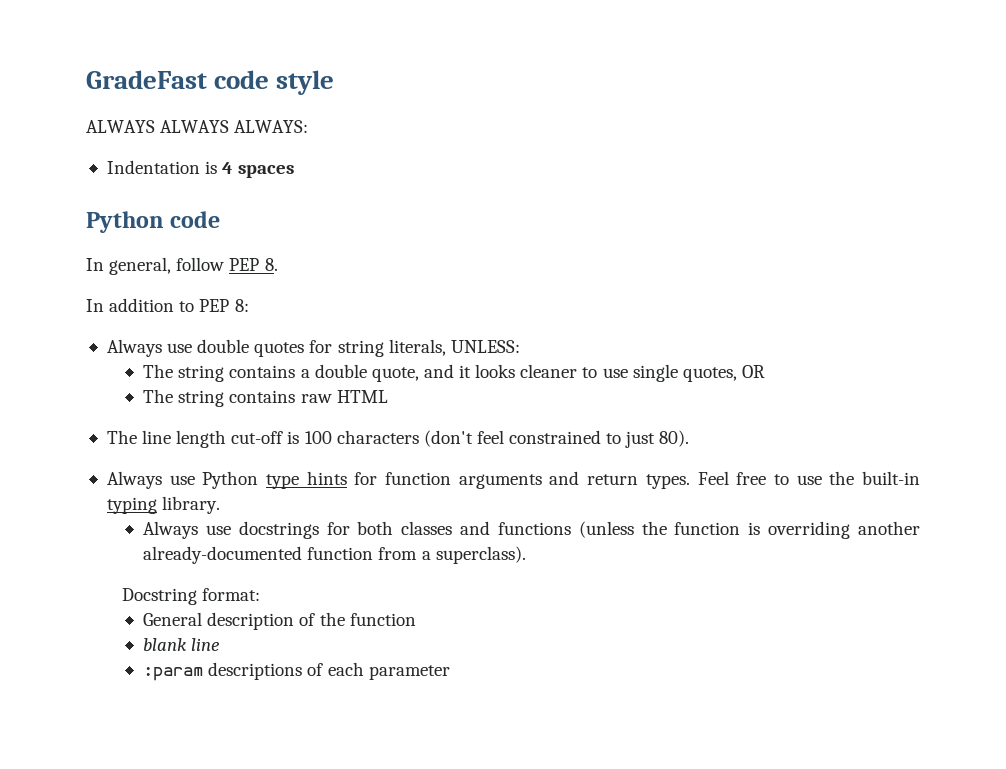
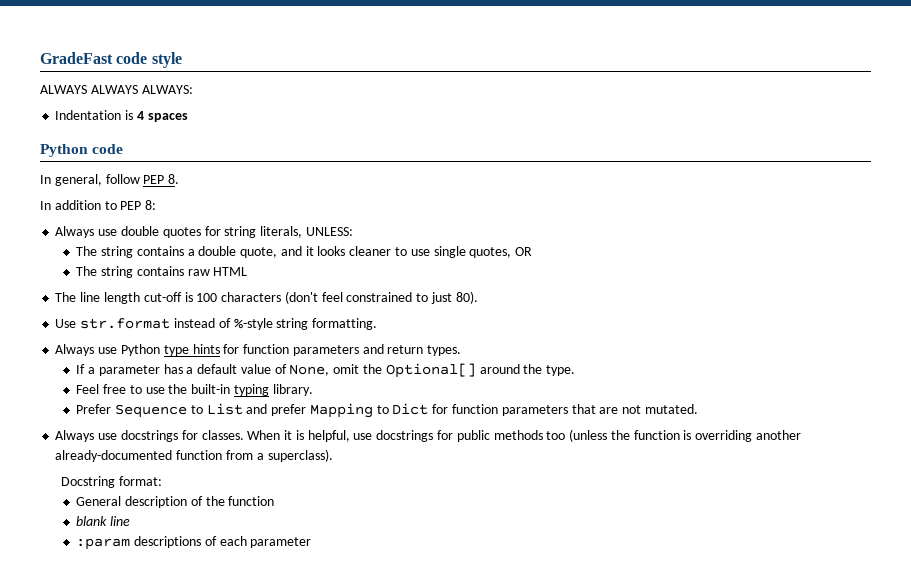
(690, 438) none -> [55,318,378,330] // Use str.format instead of %-style string formatting.
[458,474,542,489] arguments -> [292,345,359,356] parameters
(690, 481) none -> [76,363,576,378] // If a parameter has a default value of None, omit the Optional[] around the type. //
[143,521,571,539] Always use docstrings for both classes and functions -> [76,403,698,418] [55,430,566,442] Prefer Sequence to List and prefer Mapping to Dict for function parameters that are not mutated. // Always use docstrings for classes. When it is helpful, use docstrings for public methods too

